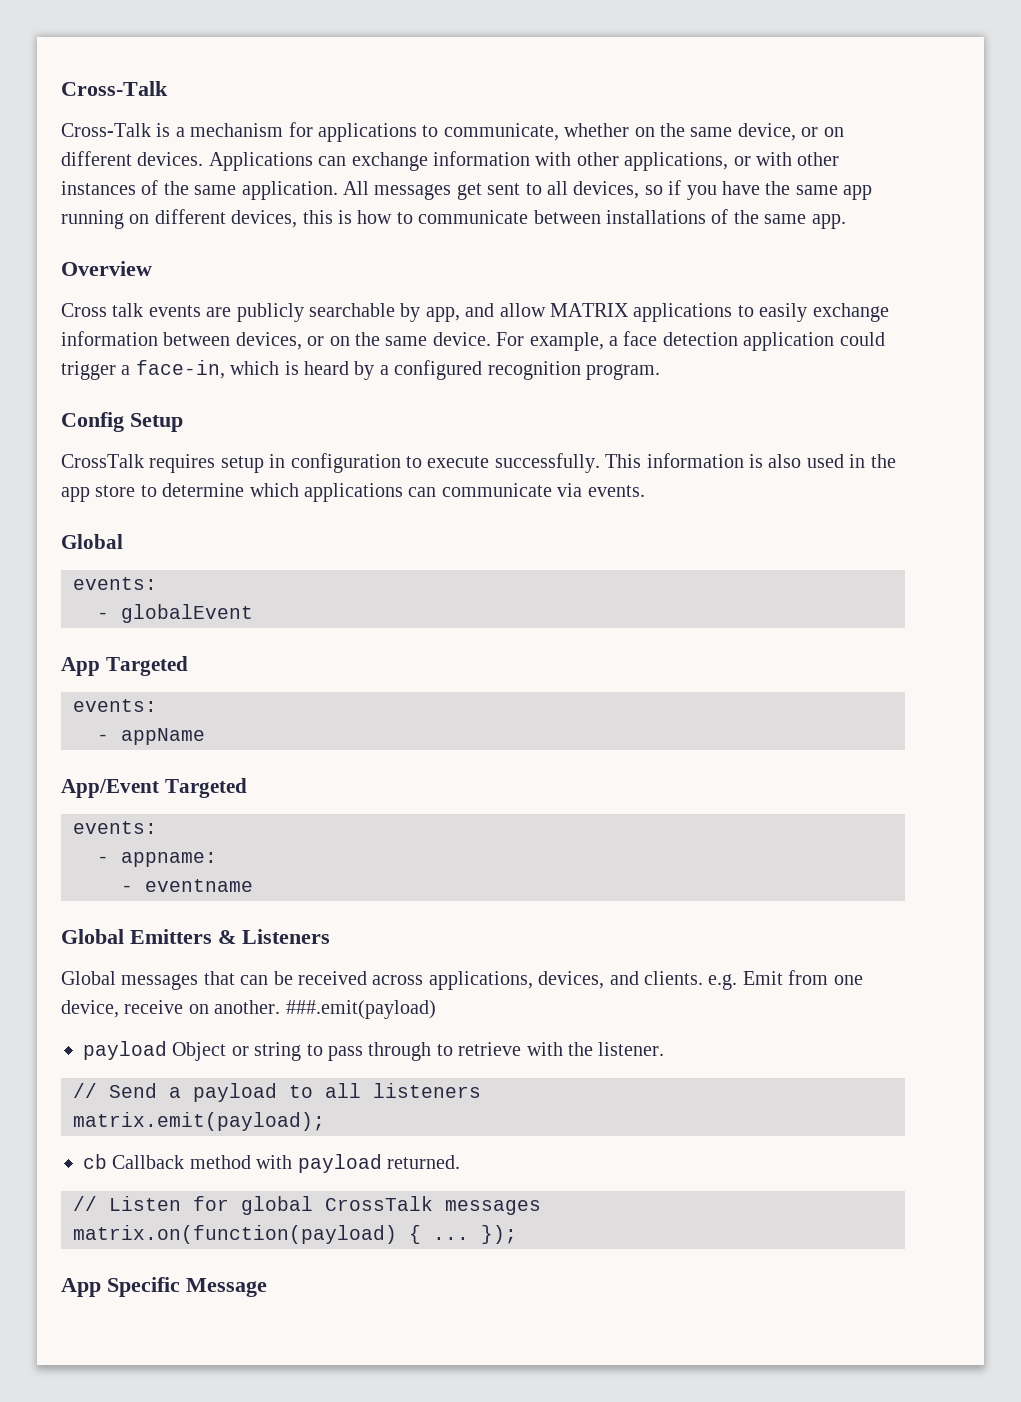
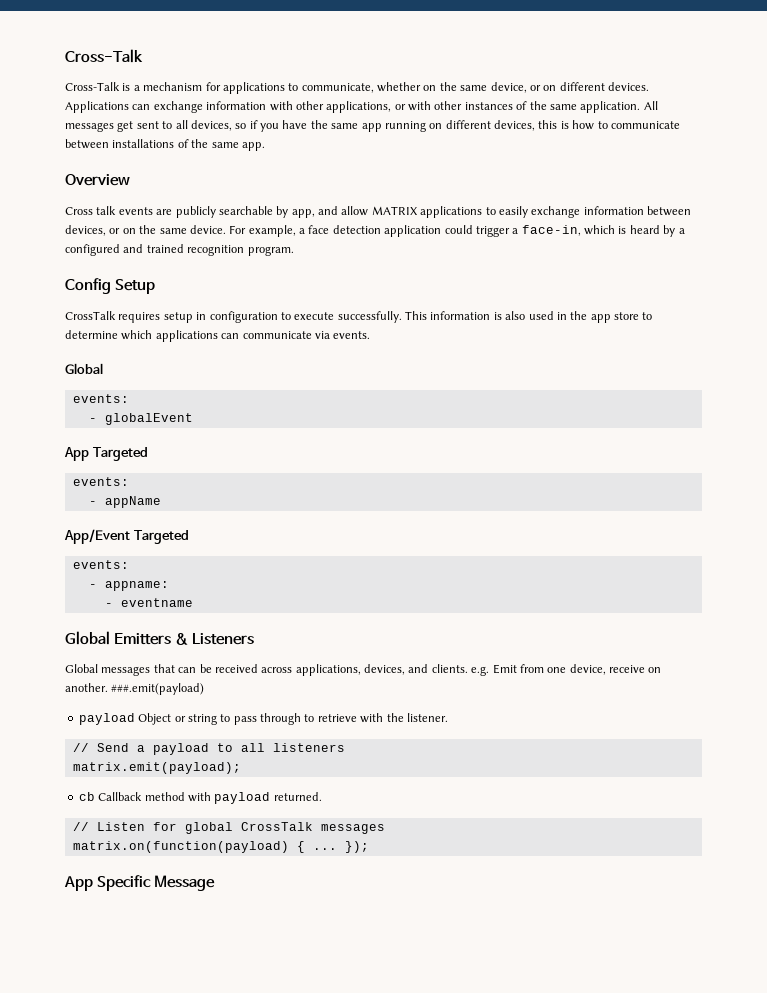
(483, 370) none -> [123,244,184,253] and trained

